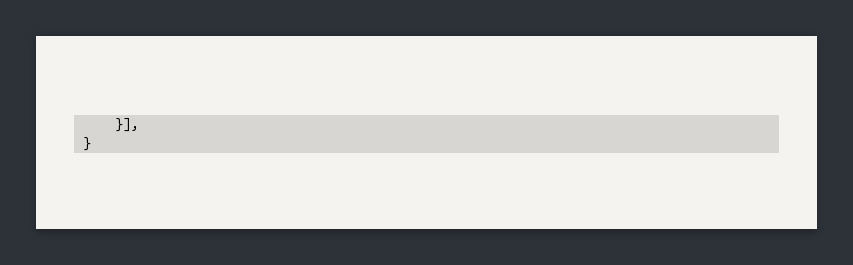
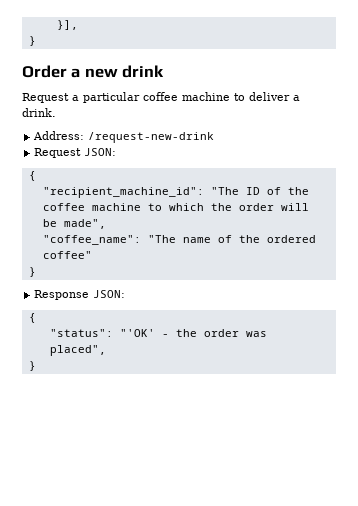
(91, 144) none -> [22,65,165,78] [22,92,300,103] [22,108,56,117] [33,131,215,143] [34,148,117,158] [28,171,36,181] [42,187,309,198] [42,203,309,211] [42,219,106,229] [42,235,316,245] [42,251,92,259] [28,267,36,277] [34,290,126,300] [28,313,36,323] [49,329,267,337] [49,345,106,356] [28,361,36,371] // Order a new drink // Request a particular coffee machine to deliver a drink. // Address: /request-new-drink // Request JSON: // { // "recipient_machine_id": "The ID of the coffee machine to which the order will be made", // "coffee_name": "The name of the ordered coffee" // } // Response JSON: // { // "status": "'OK' - the order was placed", // }

